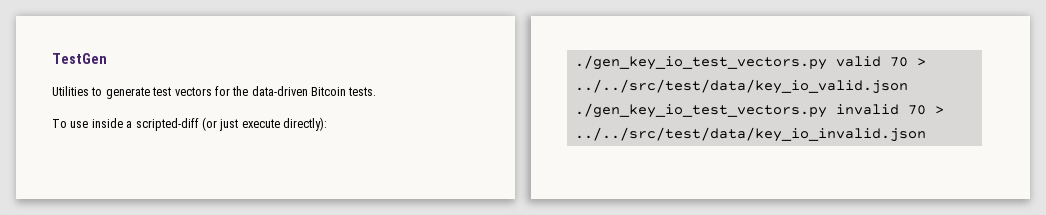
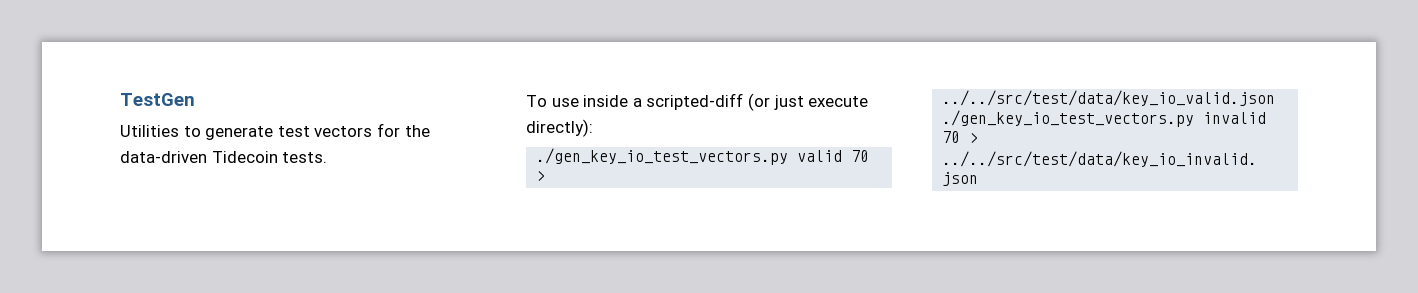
[311,87,346,96] Bitcoin -> [211,151,278,163] Tidecoin

